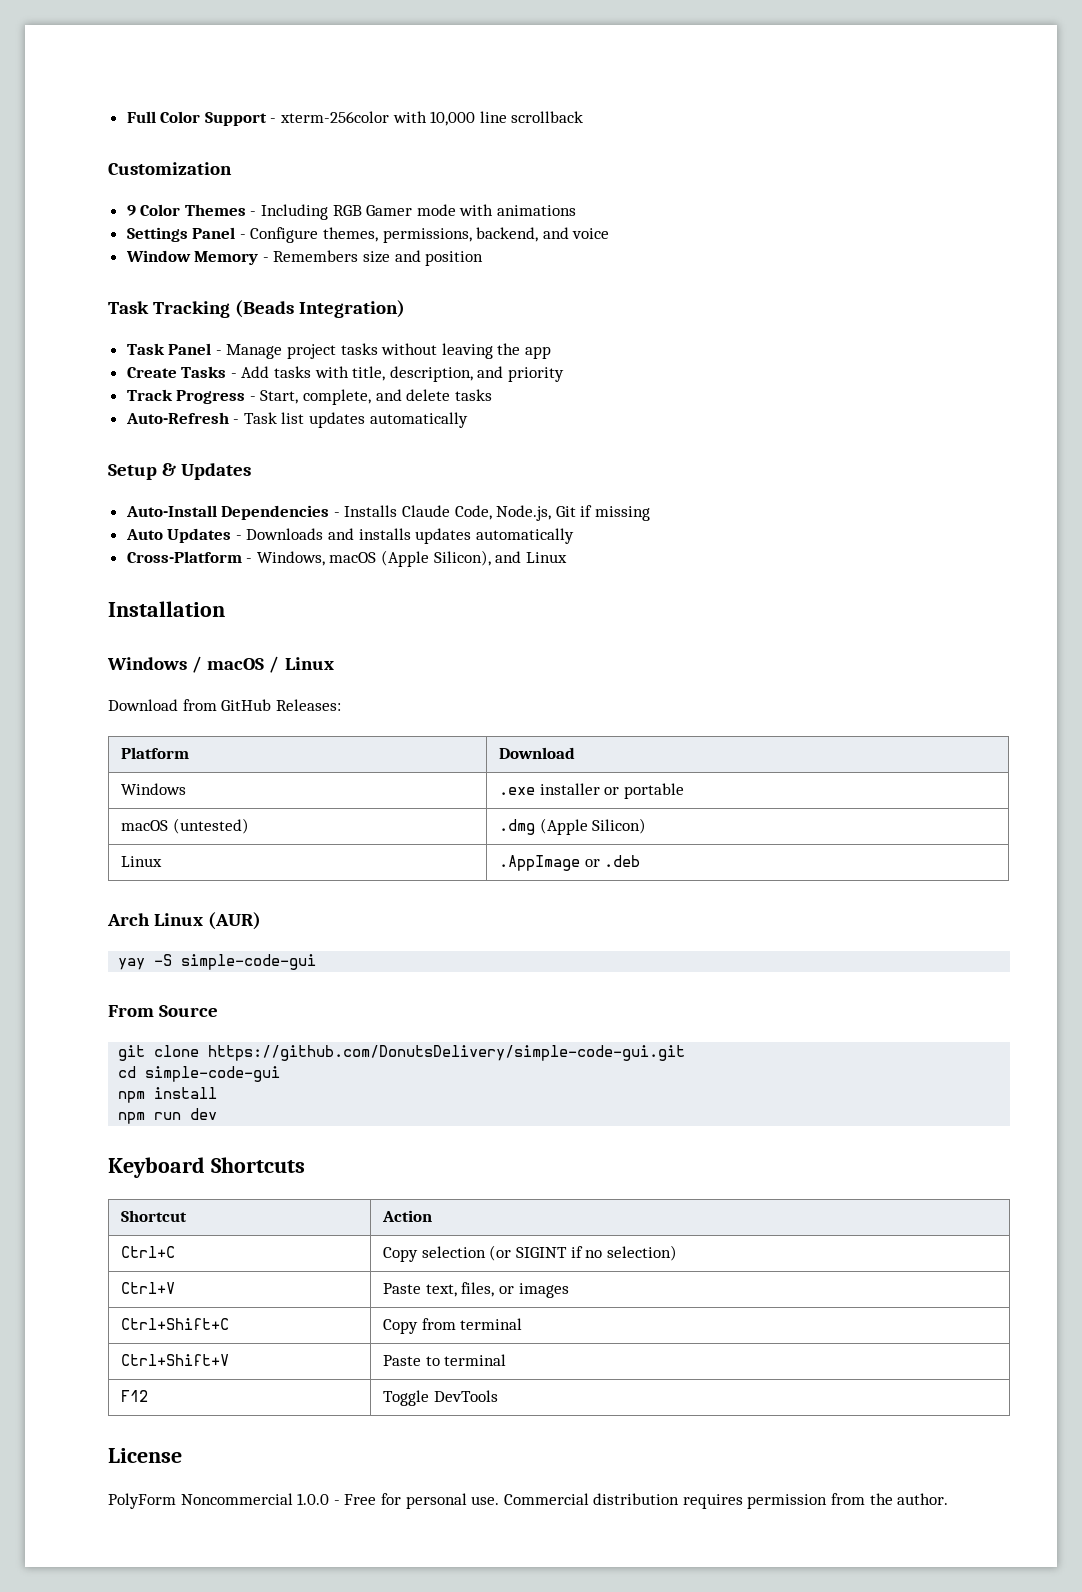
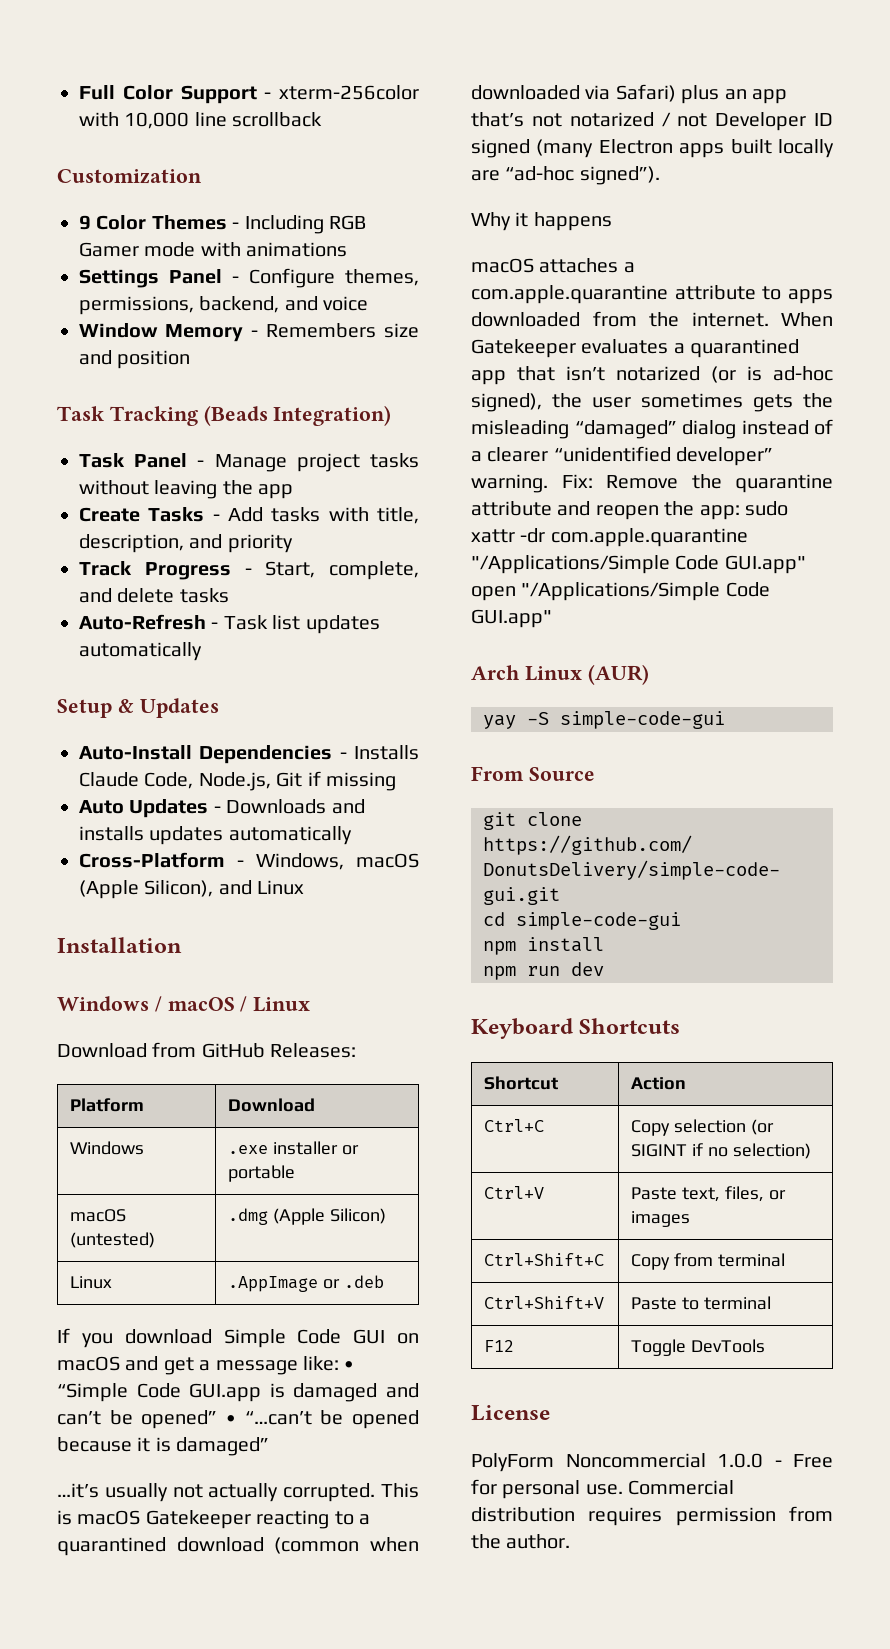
(641, 861) none -> [57,1328,419,1348] [57,1356,355,1375] [57,1383,419,1402] [57,1410,419,1429] [57,1437,270,1456] [57,1483,420,1502] [57,1510,370,1529] [57,1537,420,1556] [471,84,787,104] [471,112,833,131] [471,139,834,158] [471,166,660,185] [471,212,612,231] [471,258,635,273] [471,285,833,304] [471,311,833,327] [471,339,800,358] [471,366,833,385] [471,393,833,412] [471,419,833,439] [471,446,774,466] [471,474,833,493] [471,501,788,520] [471,528,748,547] [471,555,806,574] [471,582,770,601] [471,609,552,628] // If you download Simple Code GUI on macOS and get a message like: • “Simple Code GUI.app is damaged and can’t be opened” • “…can’t be opened because it is damaged” // …it’s usually not actually corrupted. This is macOS Gatekeeper reacting to a quarantined download (common when downloaded via Safari) plus an app that’s not notarized / not Developer ID signed (many Electron apps built locally are “ad-hoc signed”). // Why it happens // macOS attaches a com.apple.quarantine attribute to apps downloaded from the internet. When Gatekeeper evaluates a quarantined app that isn’t notarized (or is ad-hoc signed), the user sometimes gets the misleading “damaged” dialog instead of a clearer “unidentified developer” warning. Fix: Remove the quarantine attribute and reopen the app: sudo xattr -dr com.apple.quarantine "/Applications/Simple Code GUI.app" open "/Applications/Simple Code GUI.app"

